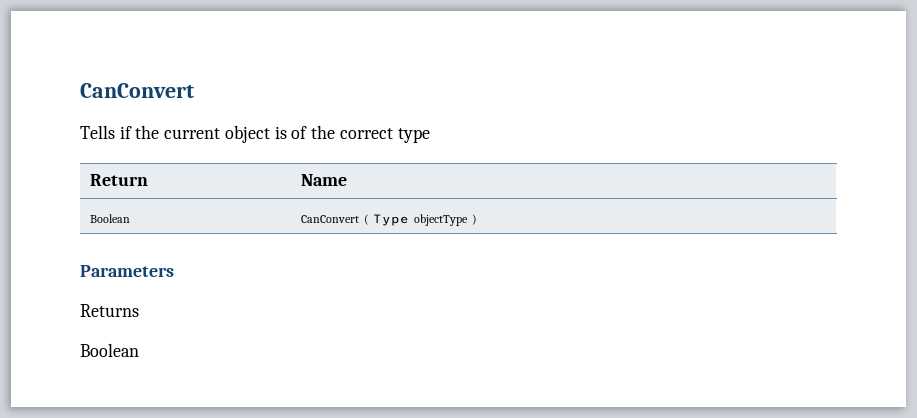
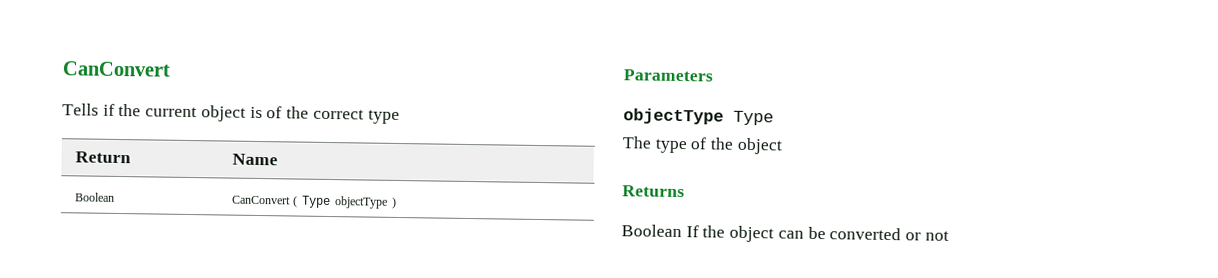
[80,304,139,317] [80,343,139,357] Returns // Boolean -> [623,108,774,126] [622,136,783,155] [622,185,685,198] [621,224,949,243] objectType Type // The type of the object // Returns // Boolean If the object can be converted or not

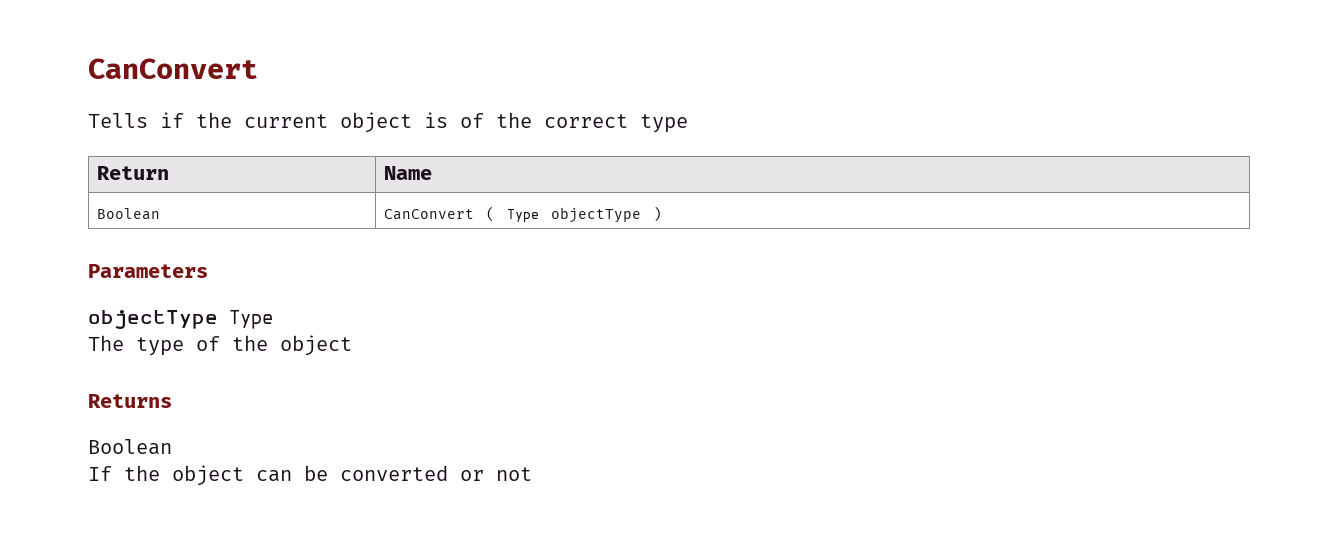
(682, 231) none -> (172, 447) //

